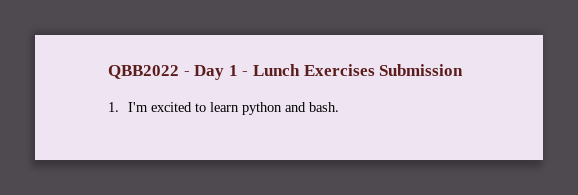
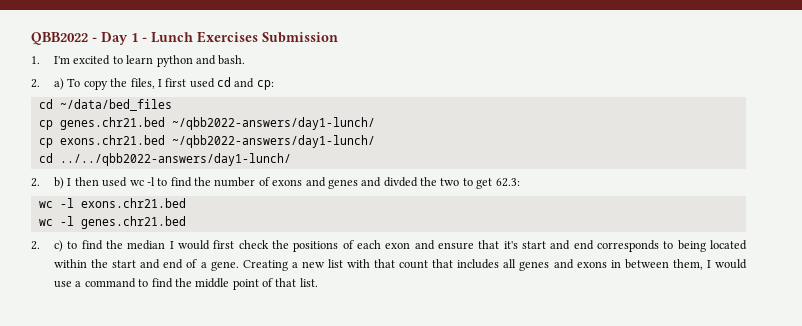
(339, 107) none -> [31,77,274,90] [38,99,172,111] [38,117,375,130] [38,135,375,148] [38,153,291,166] [31,177,520,189] [38,198,186,208] [38,216,186,229] [31,240,747,252] [54,259,747,271] [54,278,318,290] // 2. a) To copy the files, I first used cd and cp: // cd ~/data/bed_files // cp genes.chr21.bed ~/qbb2022-answers/day1-lunch/ // cp exons.chr21.bed ~/qbb2022-answers/day1-lunch/ // cd ../../qbb2022-answers/day1-lunch/ // 2. b) I then used wc -l to find the number of exons and genes and divded the two to get 62.3: // wc -l exons.chr21.bed // wc -l genes.chr21.bed // 2. c) to find the median I would first check the positions of each exon and ensure that it's start and end corresponds to being located within the start and end of a gene. Creating a new list with that count that includes all genes and exons in between them, I would use a command to find the middle point of that list.

